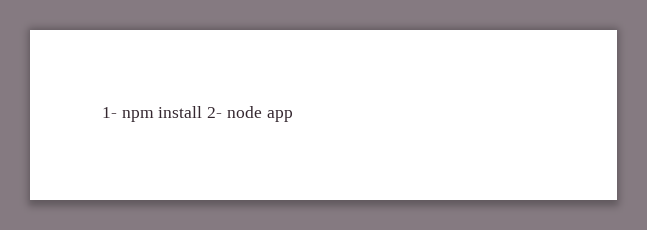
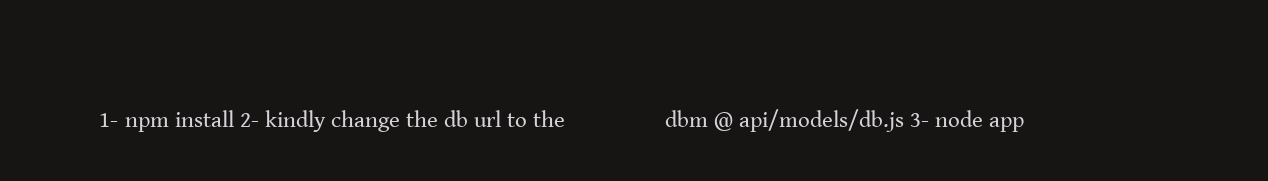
(223, 112) none -> [264,109,930,132] kindly change the db url to the dbm @ api/models/db.js 3-

